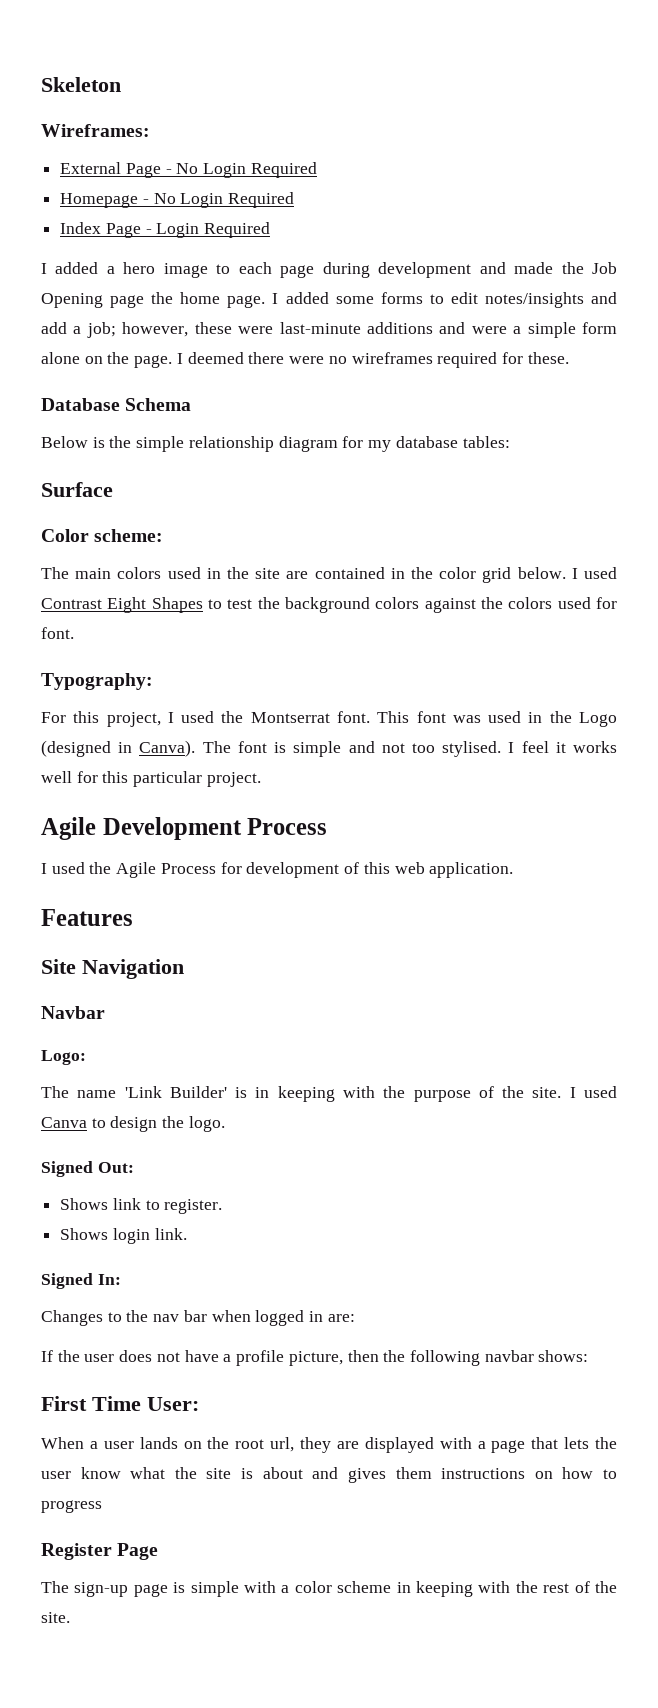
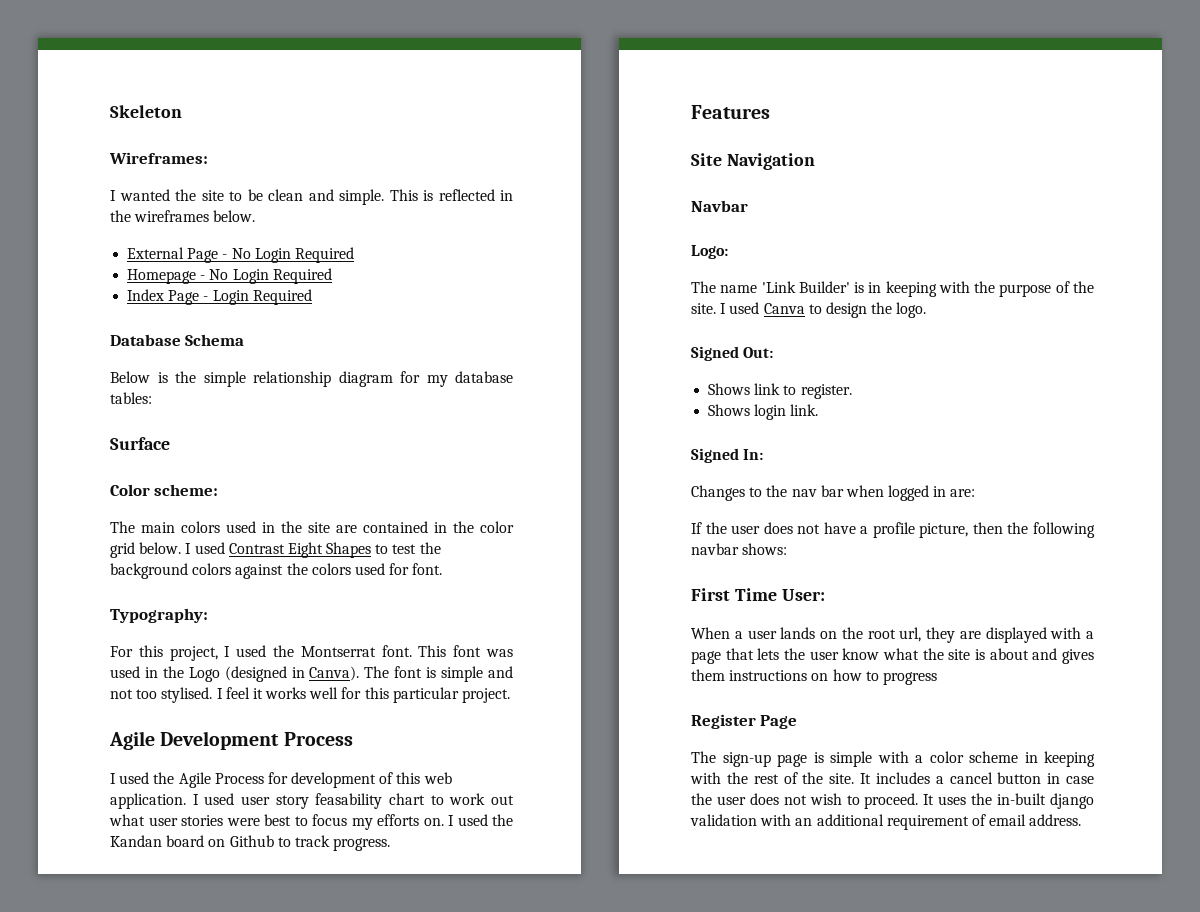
(150, 130) none -> [110,189,513,205] [110,210,256,222] // I wanted the site to be clean and simple. This is reflected in the wireframes below.
[41,262,617,278] [41,292,617,308] [41,322,618,338] [41,352,569,368] // I added a hero image to each page during development and made the Job Opening page the home page. I added some forms to edit notes/insights and add a job; however, these were last-minute additions and were a simple form alone on the page. I deemed there were no wireframes required for these. -> (312, 297) none
(514, 870) none -> [192,793,514,809] [109,814,513,830] [110,835,391,851] I used user story feasability chart to work out what user stories were best to focus my efforts on. I used the Kandan board on Github to track progress.
(70, 1617) none -> [860,772,1094,784] [691,793,1094,809] [690,814,1082,830] It includes a cancel button in case the user does not wish to proceed. It uses the in-built django validation with an additional requirement of email address.

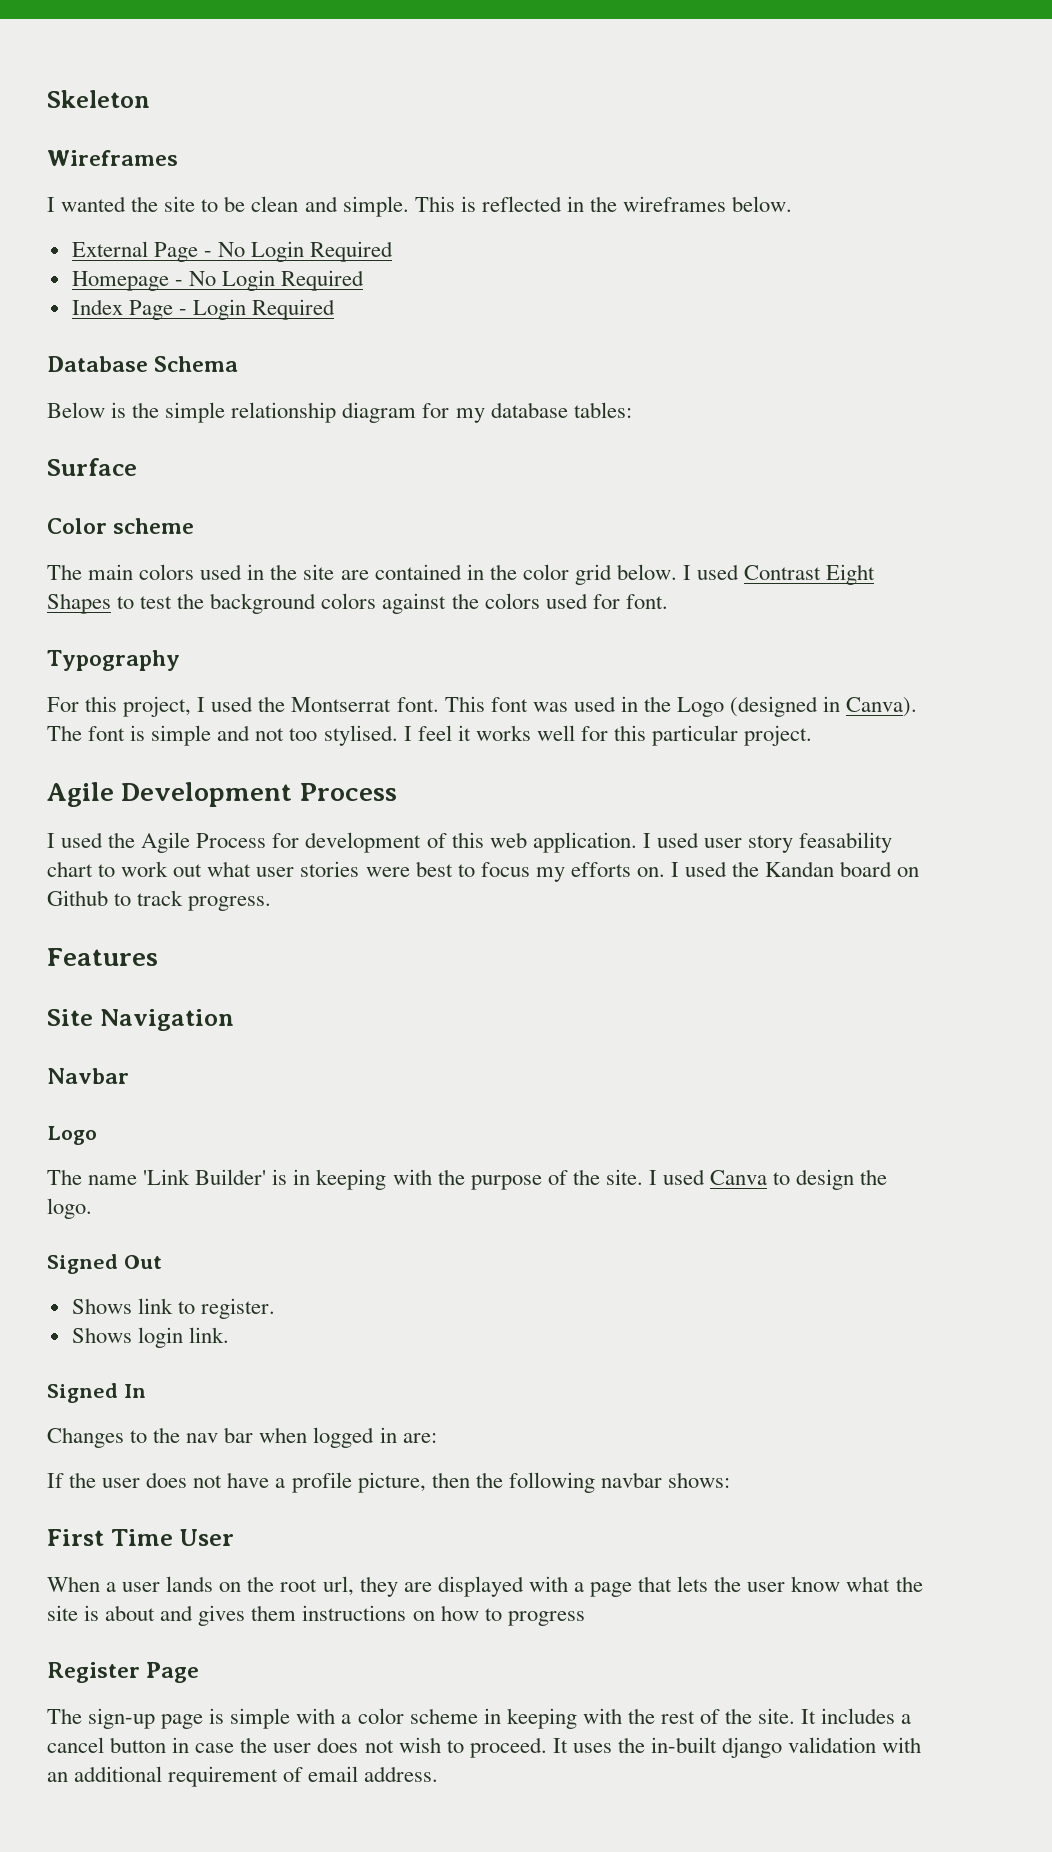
[109,152,208,164] Wireframes: -> [47,150,178,166] Wireframes
[154,484,219,496] scheme: -> [113,518,195,534] scheme
[110,608,208,623] Typography: -> [47,650,180,671] Typography
[691,245,728,259] Logo: -> [47,1126,97,1145] Logo
[743,347,774,358] Out: -> [123,1255,162,1269] Out
[743,449,764,460] In: -> [123,1384,146,1398] In
[781,589,825,601] User: -> [179,1529,234,1546] User

